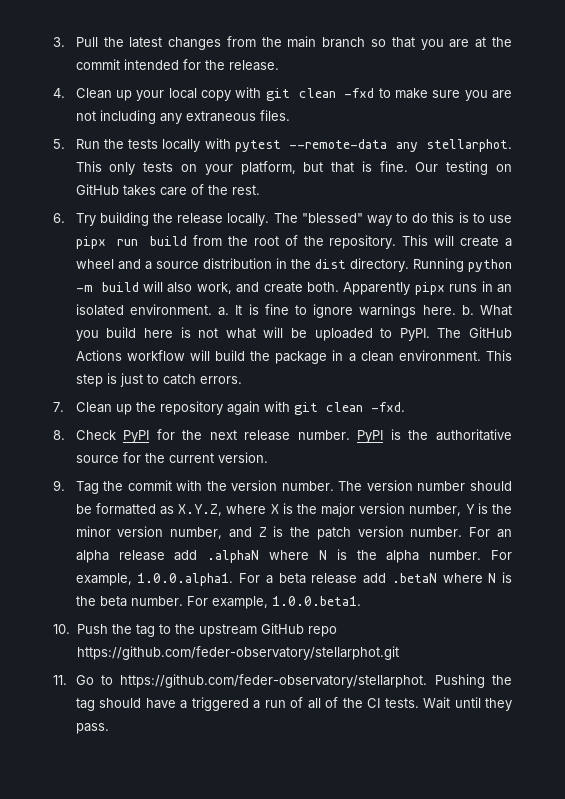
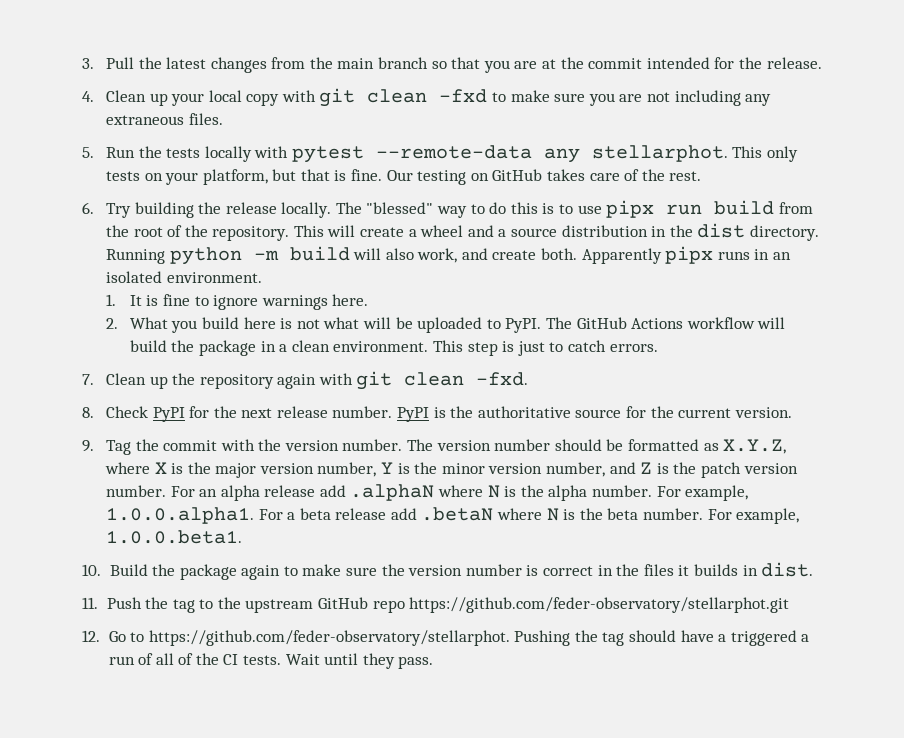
[218,307,230,316] a. -> [105,294,116,306] // 1.
[461,305,474,315] b. -> [105,318,118,329] // 2.
(70, 629) none -> [109,562,814,580] [82,597,98,609] Build the package again to make sure the version number is correct in the files it builds in dist. // 11.
[53,675,67,685] 11. -> [82,630,100,642] 12.

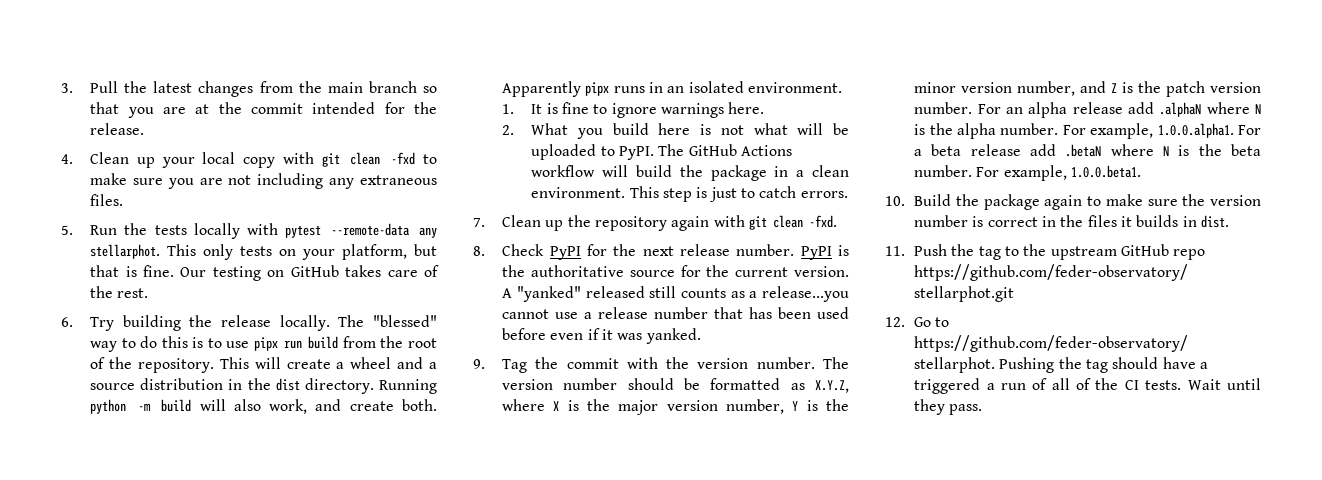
(792, 412) none -> [502,286,849,302] [502,307,849,319] [502,328,701,344] A "yanked" released still counts as a release...you cannot use a release number that has been used before even if it was yanked.

